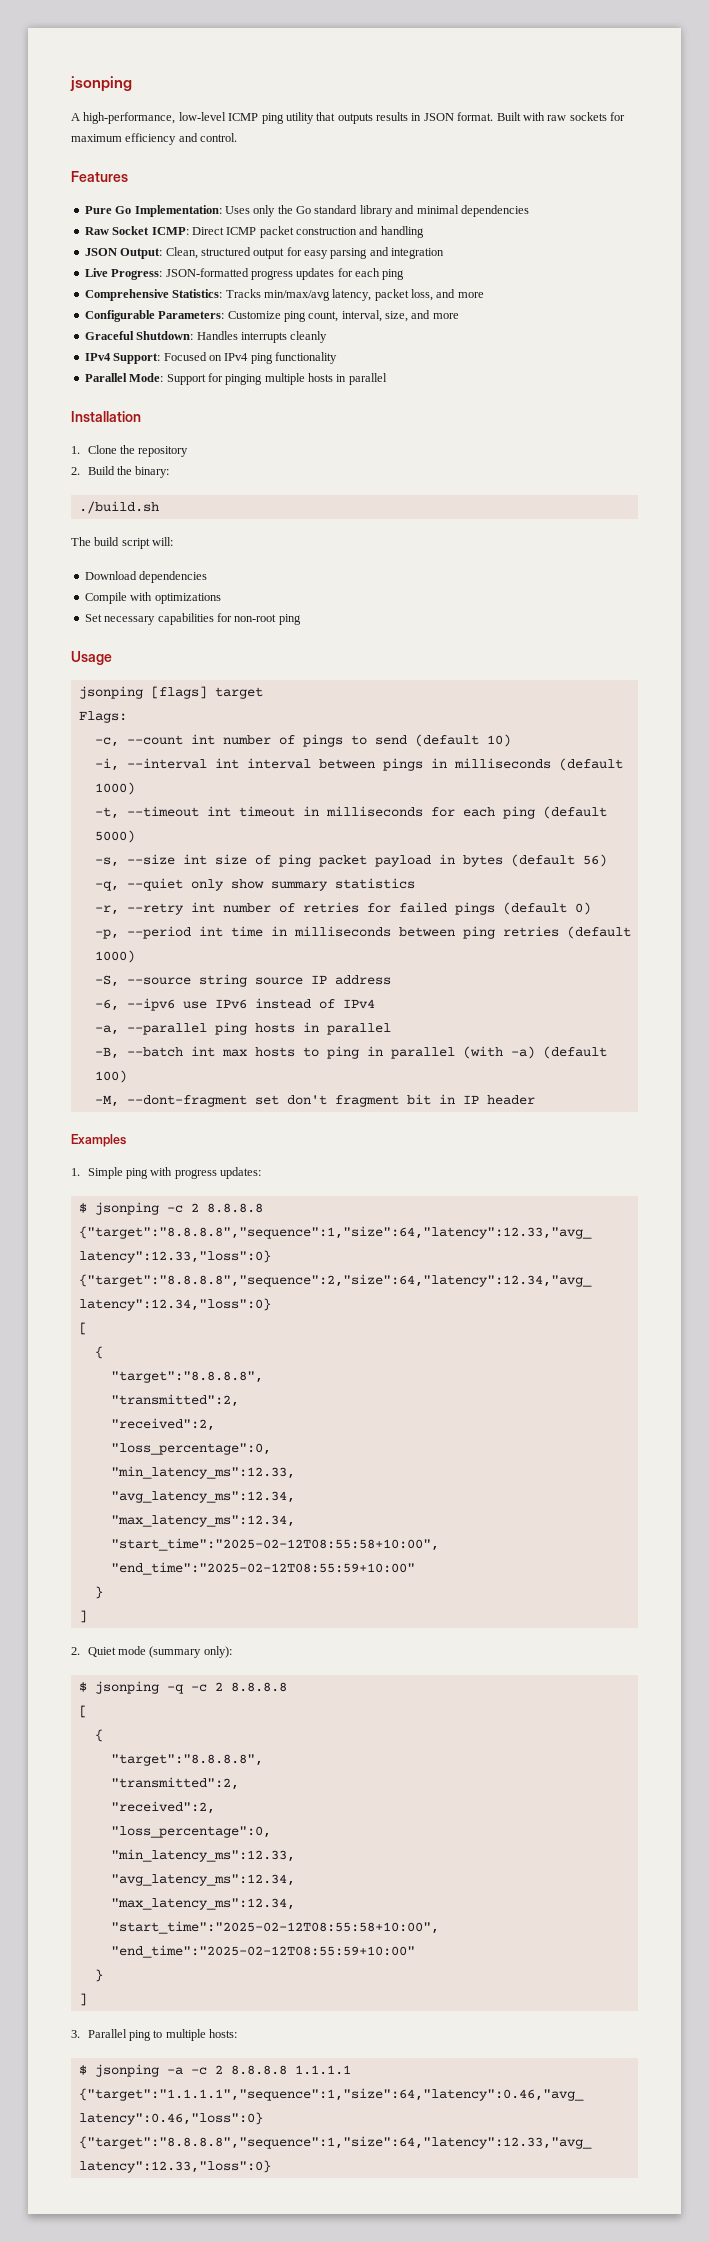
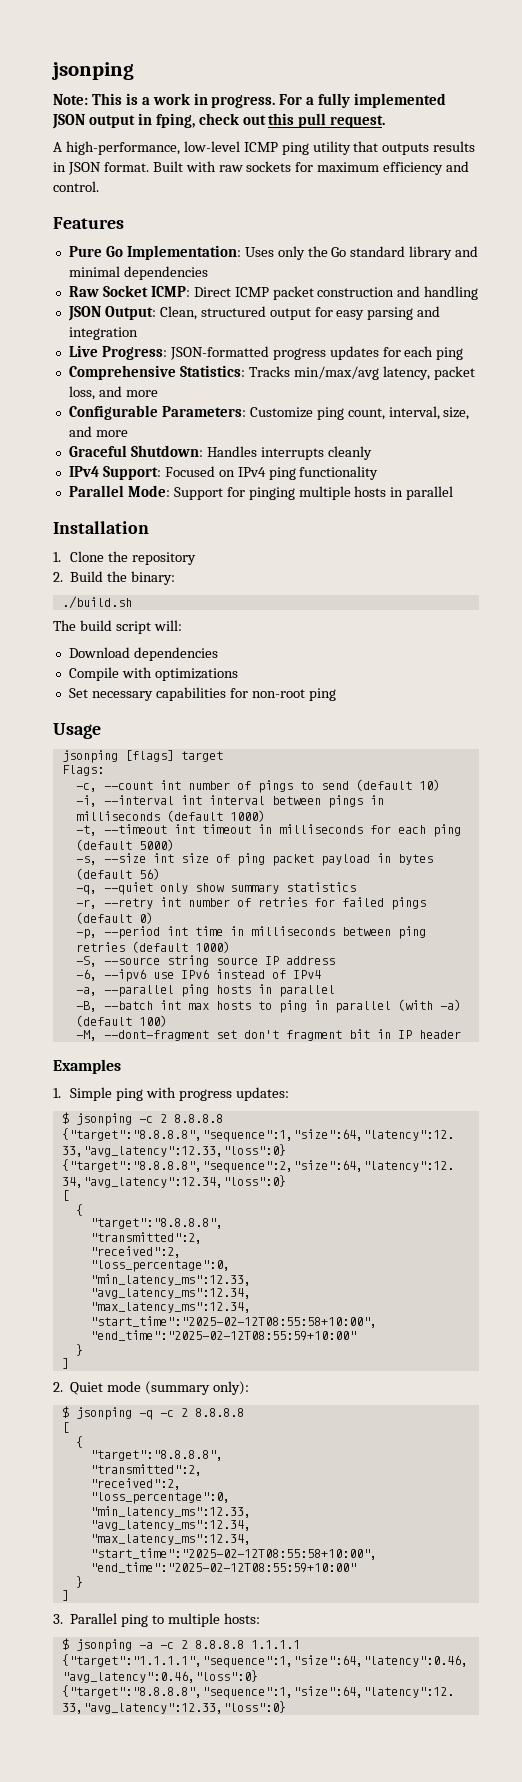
[70,76,132,92] jsonping -> [51,62,134,80] [53,93,447,108] [52,113,386,129] jsonping // Note: This is a work in progress. For a fully implemented JSON output in fping, check out this pull request.

